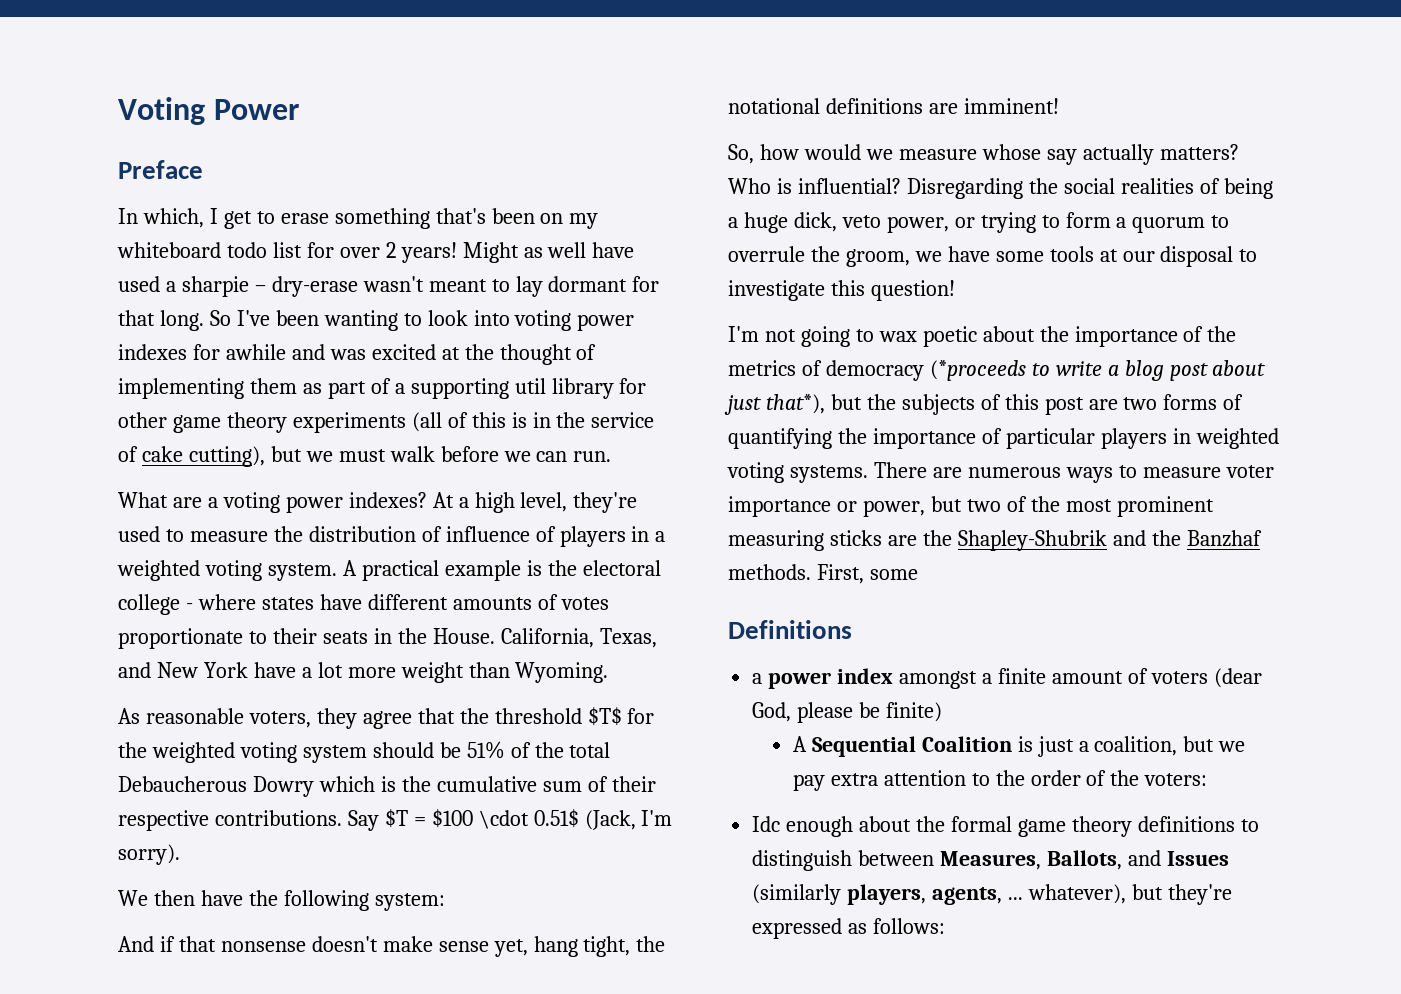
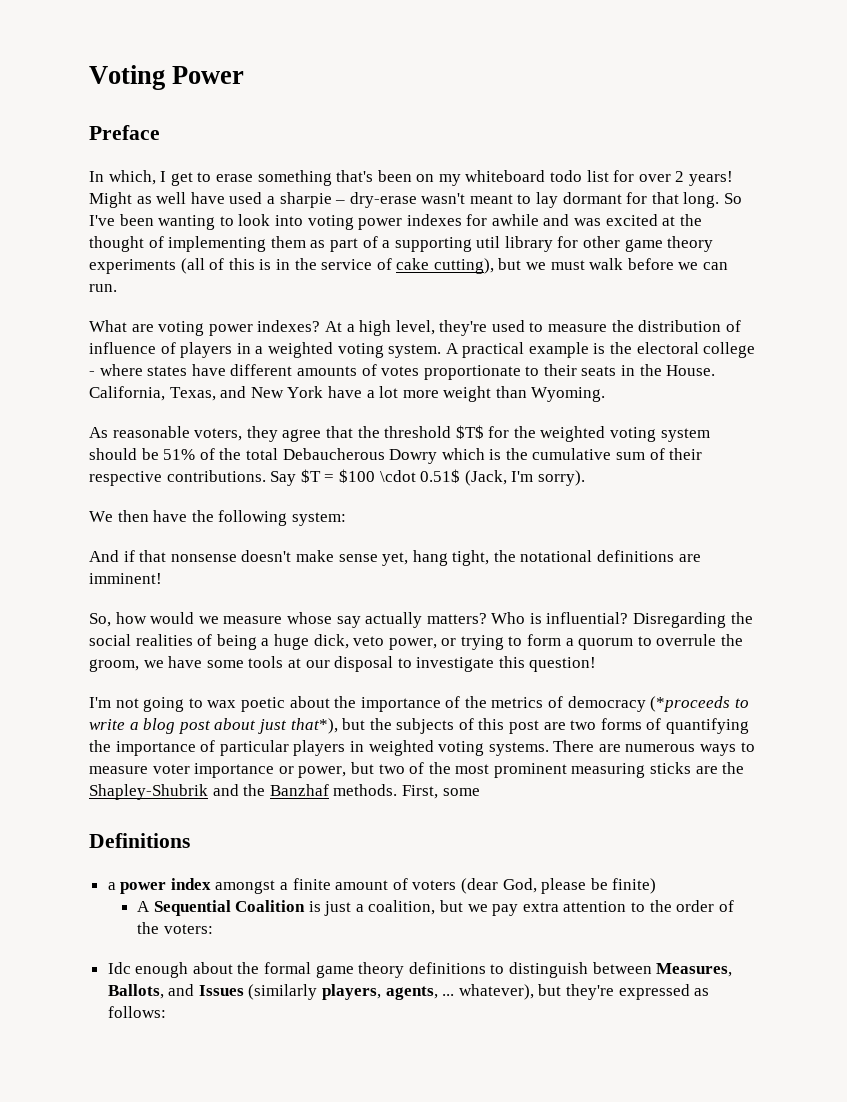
[207,497,218,508] a -> (154, 328) none

